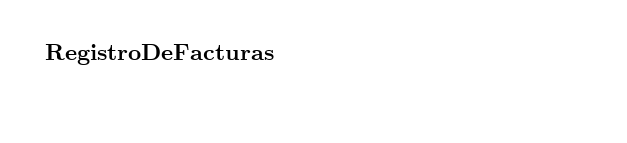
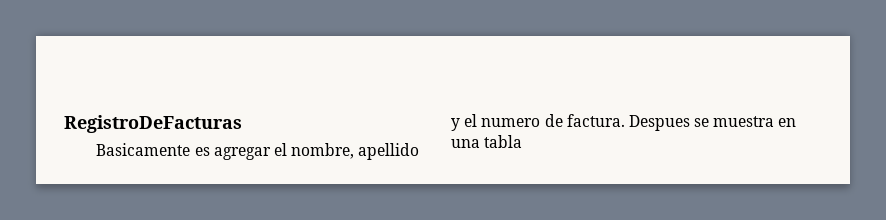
(274, 54) none -> [96,143,420,160] [451,114,797,131] [451,135,523,148] // Basicamente es agregar el nombre, apellido y el numero de factura. Despues se muestra en una tabla

